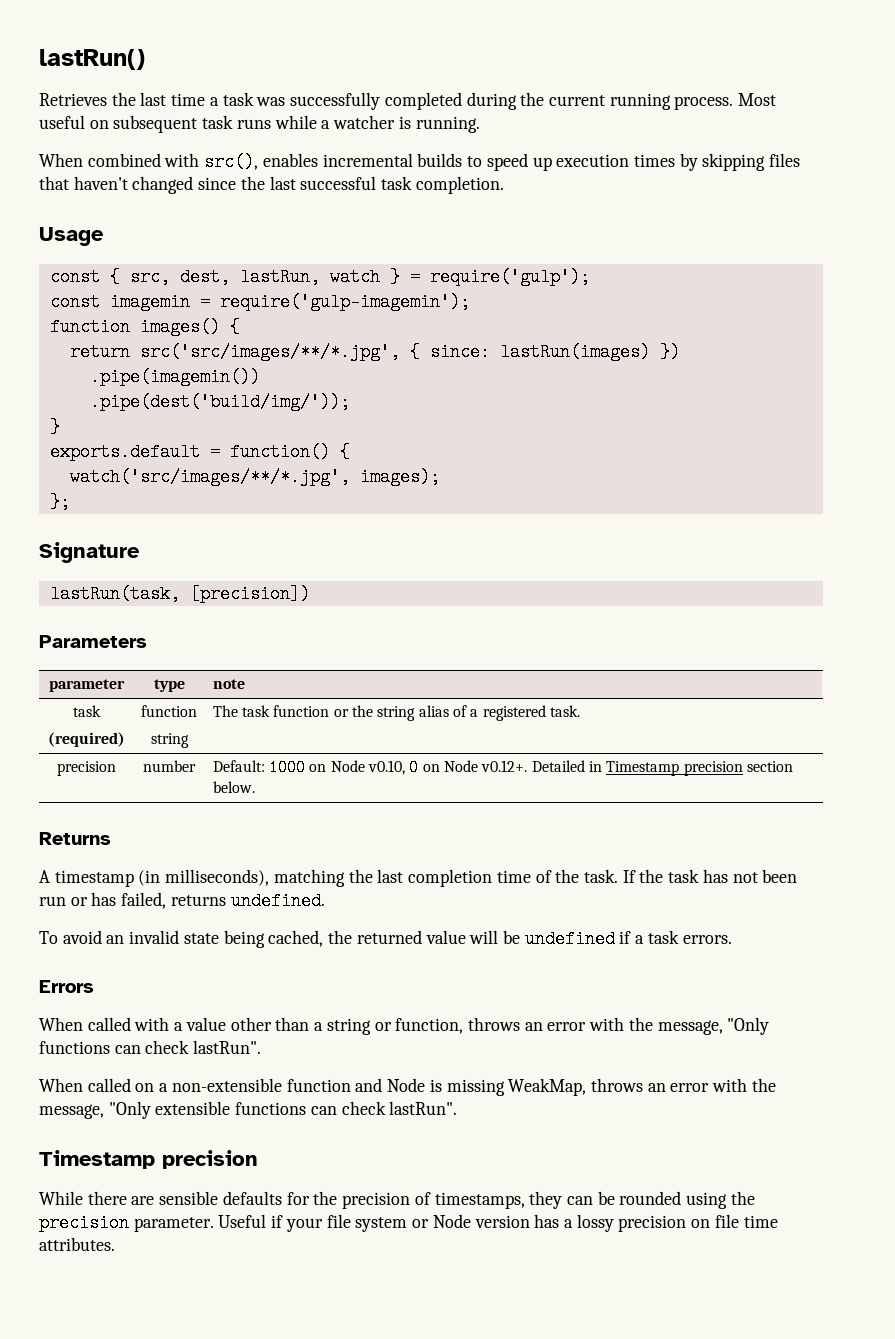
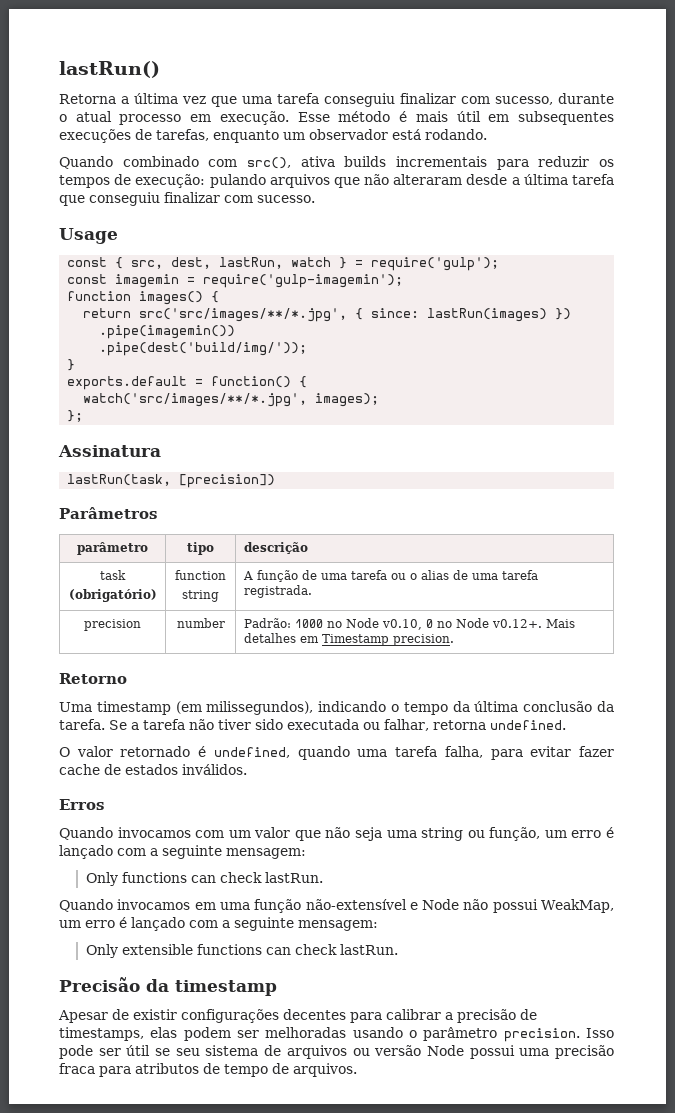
[39,92,777,110] [39,115,480,133] [39,153,801,171] [39,176,504,194] Retrieves the last time a task was successfully completed during the current running process. Most useful on subsequent task runs while a watcher is running. // When combined with src(), enables incremental builds to speed up execution times by skipping files that haven't changed since the last successful task completion. -> [59,93,614,107] [59,111,615,125] [59,129,487,143] [59,156,614,170] [59,174,614,188] [59,192,315,206] Retorna a última vez que uma tarefa conseguiu finalizar com sucesso, durante o atual processo em execução. Esse método é mais útil em subsequentes execuções de tarefas, enquanto um observador está rodando. // Quando combinado com src(), ativa builds incrementais para reduzir os tempos de execução: pulando arquivos que não alteraram desde a última tarefa que conseguiu finalizar com sucesso.
[39,542,140,563] Signature -> [58,445,161,457] Assinatura
[39,635,147,648] [48,679,125,692] [153,679,185,692] [212,679,245,689] Parameters // parameter | type | note -> [59,507,157,519] [77,542,148,555] [187,542,214,555] [243,542,308,554] Parâmetros // parâmetro | tipo | descrição
[47,732,125,747] (required) -> [68,589,157,602] (obrigatório)
[212,705,580,721] The task function or the string alias of a registered task. -> [242,570,538,582] [243,585,312,598] A função de uma tarefa ou o alias de uma tarefa registrada.
[212,759,327,776] Default: 1000 on -> [243,618,342,628] Padrão: 1000 no
[422,764,440,772] on -> [436,621,452,628] no
[531,760,793,776] [212,781,255,793] [39,832,111,845] [39,869,798,887] [39,892,325,910] [39,930,732,948] [39,980,94,993] [39,1017,770,1035] [39,1040,262,1054] [39,1078,776,1096] [39,1101,458,1119] [39,1150,258,1169] [39,1191,755,1209] [39,1214,778,1232] [39,1237,115,1251] Detailed in Timestamp precision section below. // Returns // A timestamp (in milliseconds), matching the last completion time of the task. If the task has not been run or has failed, returns undefined. // To avoid an invalid state being cached, the returned value will be undefined if a task errors. // Errors // When called with a value other than a string or function, throws an error with the message, "Only functions can check lastRun". // When called on a non-extensible function and Node is missing WeakMap, throws an error with the message, "Only extensible functions can check lastRun". // Timestamp precision // While there are sensible defaults for the precision of timestamps, they can be rounded using the precision parameter. Useful if your file system or Node version has a lossy precision on file time attributes. -> [545,619,575,628] [243,633,454,646] [59,673,127,684] [59,701,614,715] [59,719,566,731] [59,746,615,760] [59,764,247,775] [59,799,104,810] [59,827,614,841] [59,845,306,859] [85,872,323,886] [59,899,615,913] [59,917,378,931] [85,944,398,958] [59,977,277,996] [58,1009,537,1023] [59,1027,614,1042] [59,1045,614,1059] [59,1063,357,1077] Mais detalhes em Timestamp precision. // Retorno // Uma timestamp (em milissegundos), indicando o tempo da última conclusão da tarefa. Se a tarefa não tiver sido executada ou falhar, retorna undefined. // O valor retornado é undefined, quando uma tarefa falha, para evitar fazer cache de estados inválidos. // Erros // Quando invocamos com um valor que não seja uma string ou função, um erro é lançado com a seguinte mensagem: // Only functions can check lastRun. // Quando invocamos em uma função não-extensível e Node não possui WeakMap, um erro é lançado com a seguinte mensagem: // Only extensible functions can check lastRun. // Precisão da timestamp // Apesar de existir configurações decentes para calibrar a precisão de timestamps, elas podem ser melhoradas usando o parâmetro precision. Isso pode ser útil se seu sistema de arquivos ou versão Node possui uma precisão fraca para atributos de tempo de arquivos.

